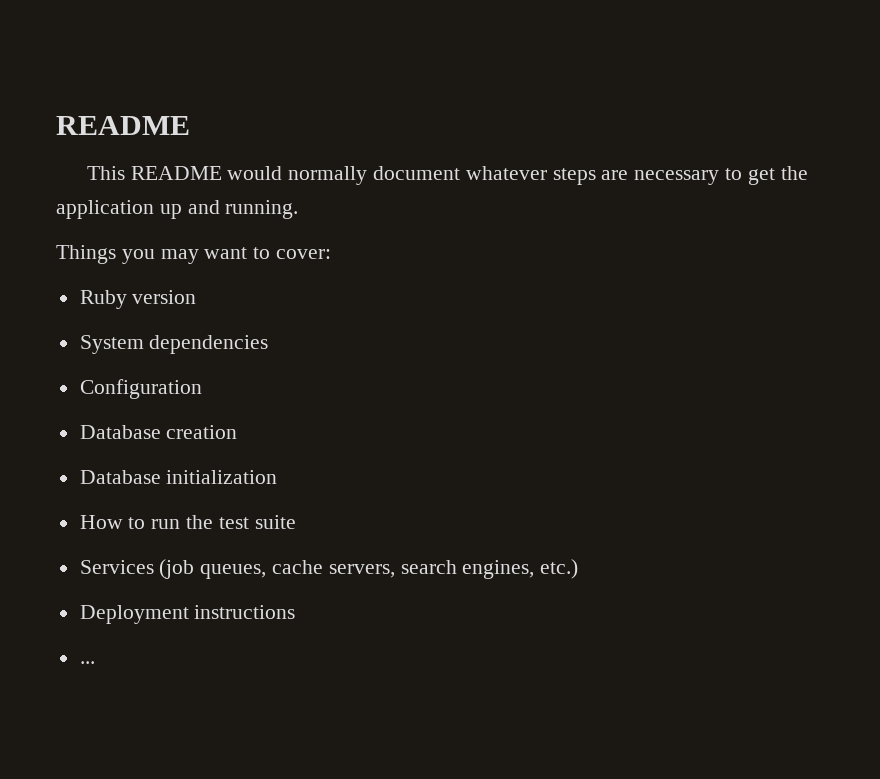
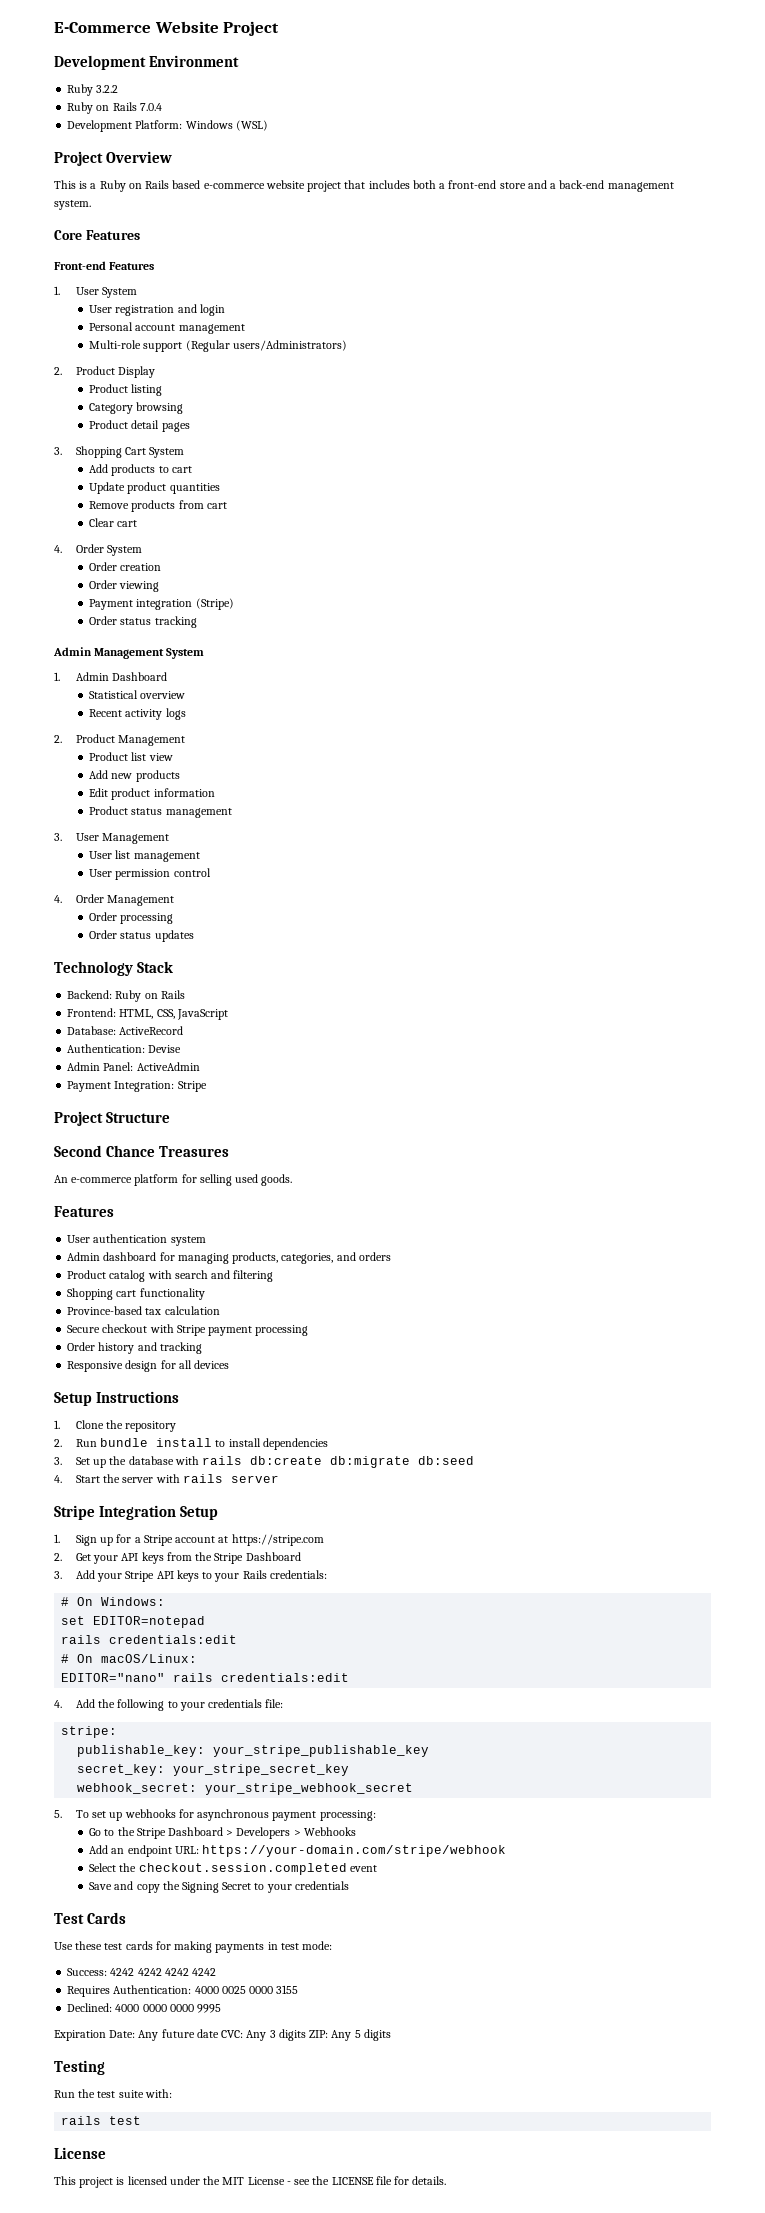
[56,116,190,135] [86,166,808,185] [56,200,299,219] [56,245,332,264] [79,290,197,309] [79,335,269,354] [79,379,202,399] [79,425,238,439] [79,470,278,484] [79,515,296,529] [79,559,579,579] [79,605,296,624] [79,661,95,664] README // This README would normally document whatever steps are necessary to get the application up and running. // Things you may want to cover: // Ruby version // System dependencies // Configuration // Database creation // Database initialization // How to run the test suite // Services (job queues, cache servers, search engines, etc.) // Deployment instructions // ... -> [54,21,280,36] [54,55,240,70] [67,84,119,96] [67,102,162,114] [67,120,268,132] [54,151,173,166] [54,180,674,192] [54,200,91,210] [54,230,140,240] [54,261,155,270] [54,286,138,298] [89,304,225,316] [89,322,245,334] [89,340,347,352] [54,366,156,378] [89,384,163,396] [89,402,184,414] [89,420,190,432] [54,446,185,458] [89,464,192,476] [89,482,220,494] [89,500,227,512] [89,518,138,527] [54,544,143,556] [89,562,162,571] [89,580,160,592] [89,598,234,610] [89,616,197,628] [53,647,205,659] [54,672,168,681] [89,690,186,699] [89,708,186,720] [54,734,186,746] [89,752,173,761] [89,770,180,782] [89,788,215,800] [89,806,232,818] [54,833,170,844] [89,850,200,862] [89,868,211,880] [54,894,175,906] [89,912,174,924] [89,930,194,942] [54,961,174,976] [67,990,185,1002] [67,1008,228,1020] [67,1026,184,1035] [67,1044,182,1053] [67,1062,200,1071] [67,1081,207,1092] [54,1111,171,1126] [54,1145,230,1157] [54,1174,293,1186] [54,1206,114,1217] [67,1234,206,1246] [67,1252,391,1264] [67,1270,274,1282] [67,1288,205,1300] [67,1306,220,1315] [67,1324,309,1336] [67,1342,202,1354] [67,1360,230,1372] [54,1391,180,1406] [54,1420,177,1432] [54,1438,328,1450] [54,1456,475,1468] [54,1474,279,1483] [54,1505,219,1520] [54,1534,324,1546] [54,1552,301,1564] [54,1570,327,1582] [61,1597,166,1606] [61,1616,206,1628] [61,1635,238,1644] [61,1654,198,1663] [61,1673,350,1682] [54,1699,284,1711] [61,1726,118,1738] [77,1745,430,1757] [77,1764,350,1776] [77,1783,414,1795] [54,1809,376,1821] [89,1827,356,1839] [89,1845,506,1857] [89,1863,377,1875] [89,1881,349,1893] [54,1912,127,1924] [54,1941,333,1953] [67,1968,217,1976] [67,1985,299,1997] [67,2003,222,2013] [54,2029,391,2041] [54,2060,105,2075] [54,2089,172,2098] [61,2116,142,2125] [54,2147,106,2159] [54,2176,447,2188] E-Commerce Website Project // Development Environment // Ruby 3.2.2 // Ruby on Rails 7.0.4 // Development Platform: Windows (WSL) // Project Overview // This is a Ruby on Rails based e-commerce website project that includes both a front-end store and a back-end management system. // Core Features // Front-end Features // 1. User System // User registration and login // Personal account management // Multi-role support (Regular users/Administrators) // 2. Product Display // Product listing // Category browsing // Product detail pages // 3. Shopping Cart System // Add products to cart // Update product quantities // Remove products from cart // Clear cart // 4. Order System // Order creation // Order viewing // Payment integration (Stripe) // Order status tracking // Admin Management System // 1. Admin Dashboard // Statistical overview // Recent activity logs // 2. Product Management // Product list view // Add new products // Edit product information // Product status management // 3. User Management // User list management // User permission control // 4. Order Management // Order processing // Order status updates // Technology Stack // Backend: Ruby on Rails // Frontend: HTML, CSS, JavaScript // Database: ActiveRecord // Authentication: Devise // Admin Panel: ActiveAdmin // Payment Integration: Stripe // Project Structure // Second Chance Treasures // An e-commerce platform for selling used goods. // Features // User authentication system // Admin dashboard for managing products, categories, and orders // Product catalog with search and filtering // Shopping cart functionality // Province-based tax calculation // Secure checkout with Stripe payment processing // Order history and tracking // Responsive design for all devices // Setup Instructions // 1. Clone the repository // 2. Run bundle install to install dependencies // 3. Set up the database with rails db:create db:migrate db:seed // 4. Start the server with rails server // Stripe Integration Setup // 1. Sign up for a Stripe account at https://stripe.com // 2. Get your API keys from the Stripe Dashboard // 3. Add your Stripe API keys to your Rails credentials: // # On Windows: // set EDITOR=notepad // rails credentials:edit // # On macOS/Linux: // EDITOR="nano" rails credentials:edit // 4. Add the following to your credentials file: // stripe: // publishable_key: your_stripe_publishable_key // secret_key: your_stripe_secret_key // webhook_secret: your_stripe_webhook_secret // 5. To set up webhooks for asynchronous payment processing: // Go to the Stripe Dashboard > Developers > Webhooks // Add an endpoint URL: https://your-domain.com/stripe/webhook // Select the checkout.session.completed event // Save and copy the Signing Secret to your credentials // Test Cards // Use these test cards for making payments in test mode: // Success: 4242 4242 4242 4242 // Requires Authentication: 4000 0025 0000 3155 // Declined: 4000 0000 0000 9995 // Expiration Date: Any future date CVC: Any 3 digits ZIP: Any 5 digits // Testing // Run the test suite with: // rails test // License // This project is licensed under the MIT License - see the LICENSE file for details.

